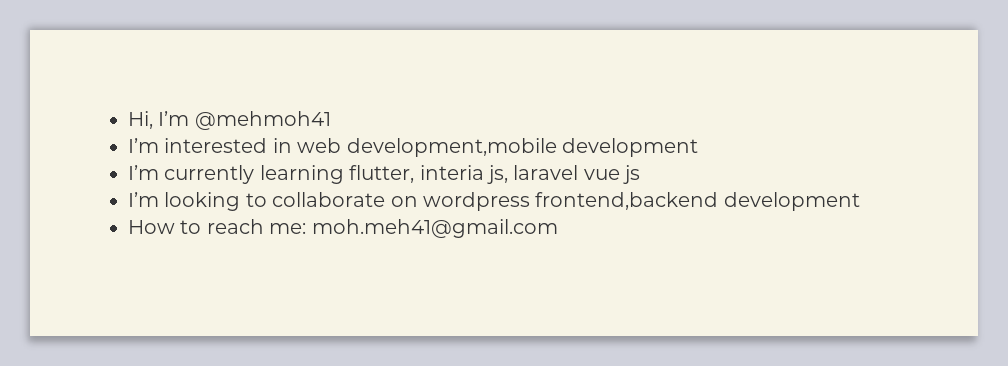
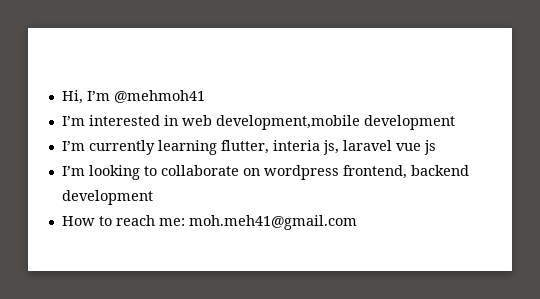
[535,192,719,210] frontend,backend -> [342,165,469,179] frontend, backend

